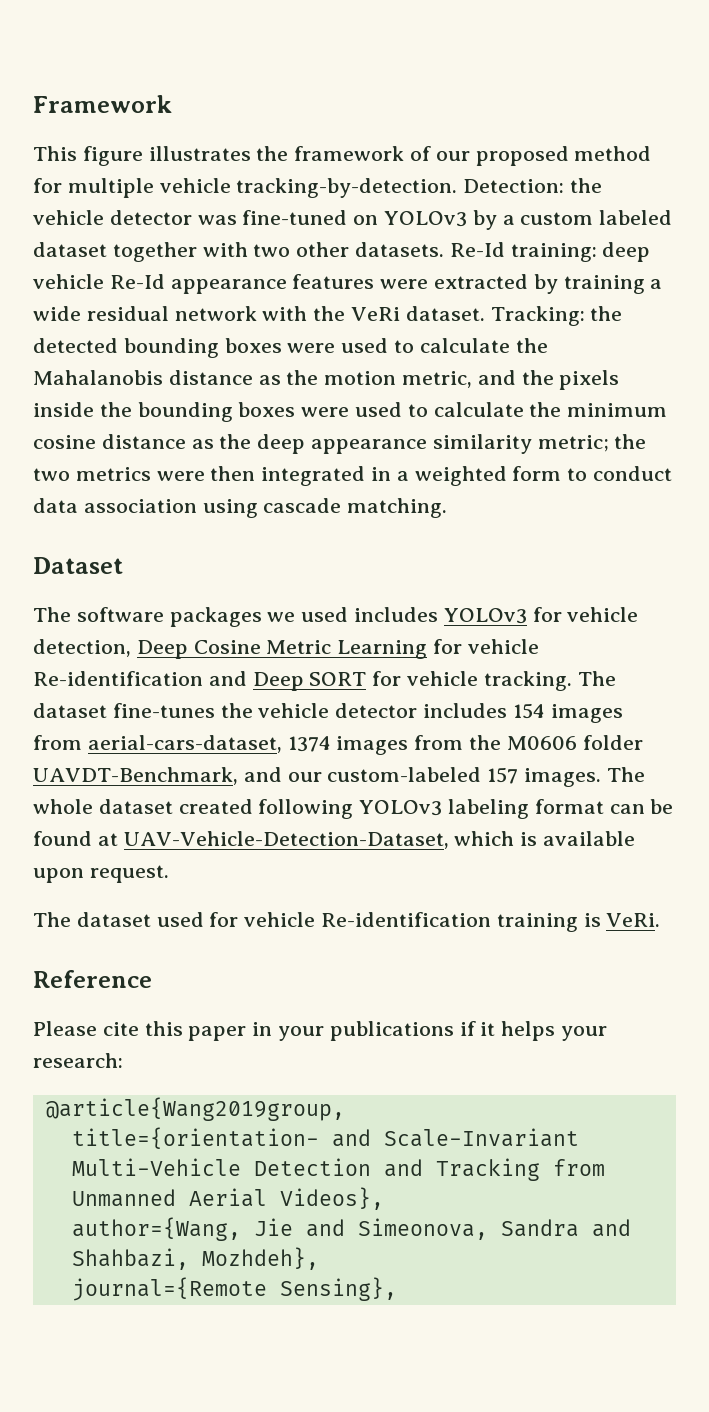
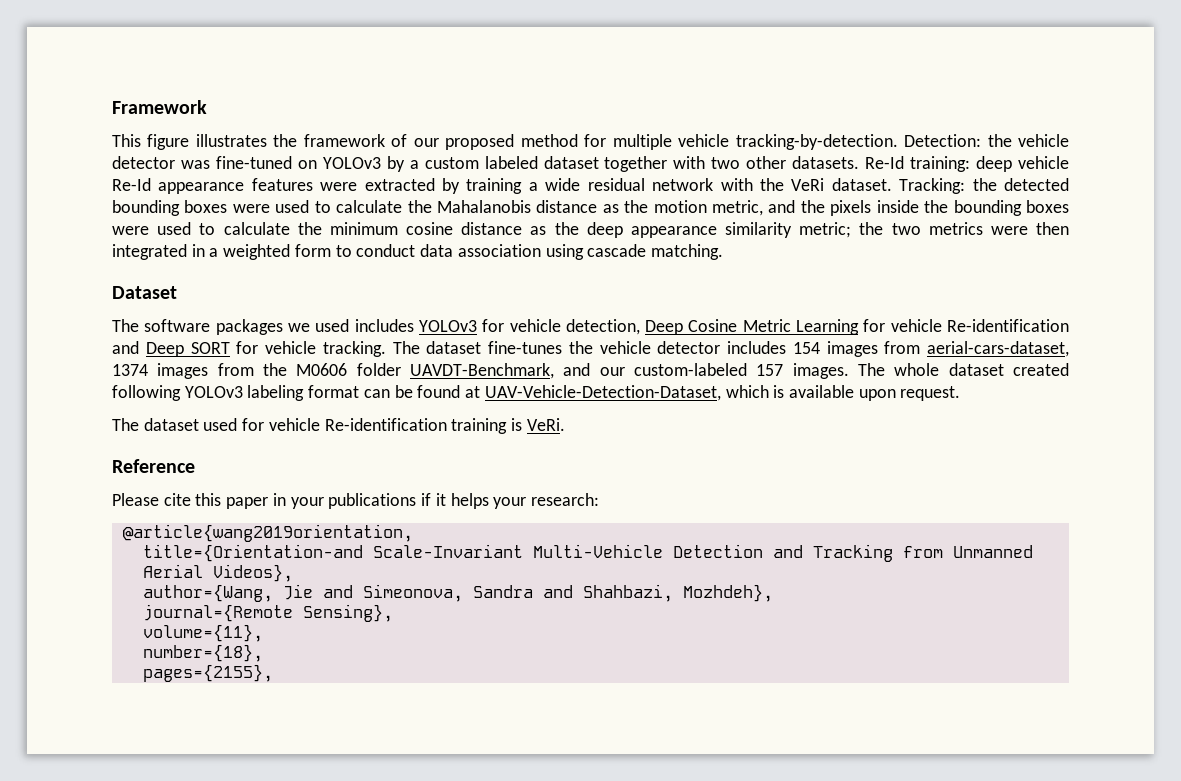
[45,1097,345,1121] [71,1127,371,1149] @article{Wang2019group, // title={orientation- and -> [122,524,413,542] [142,544,363,562] @article{wang2019orientation, // title={Orientation-and
(397, 1289) none -> [142,624,263,642] [142,644,263,662] [142,664,273,682] // volume={11}, // number={18}, // pages={2155},

